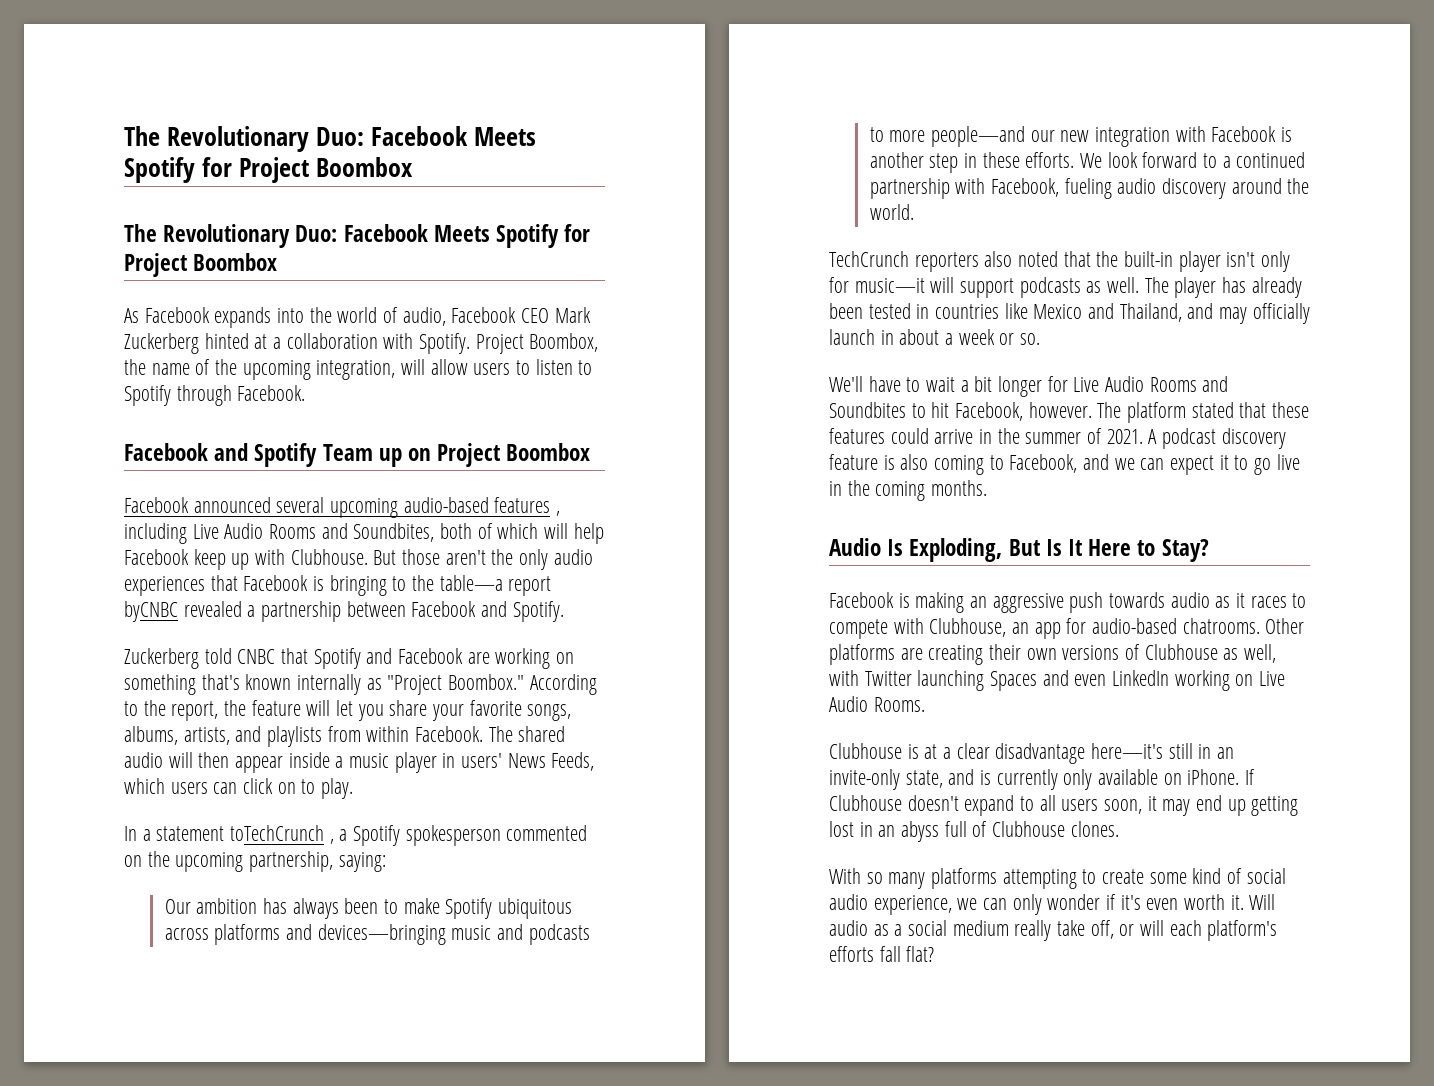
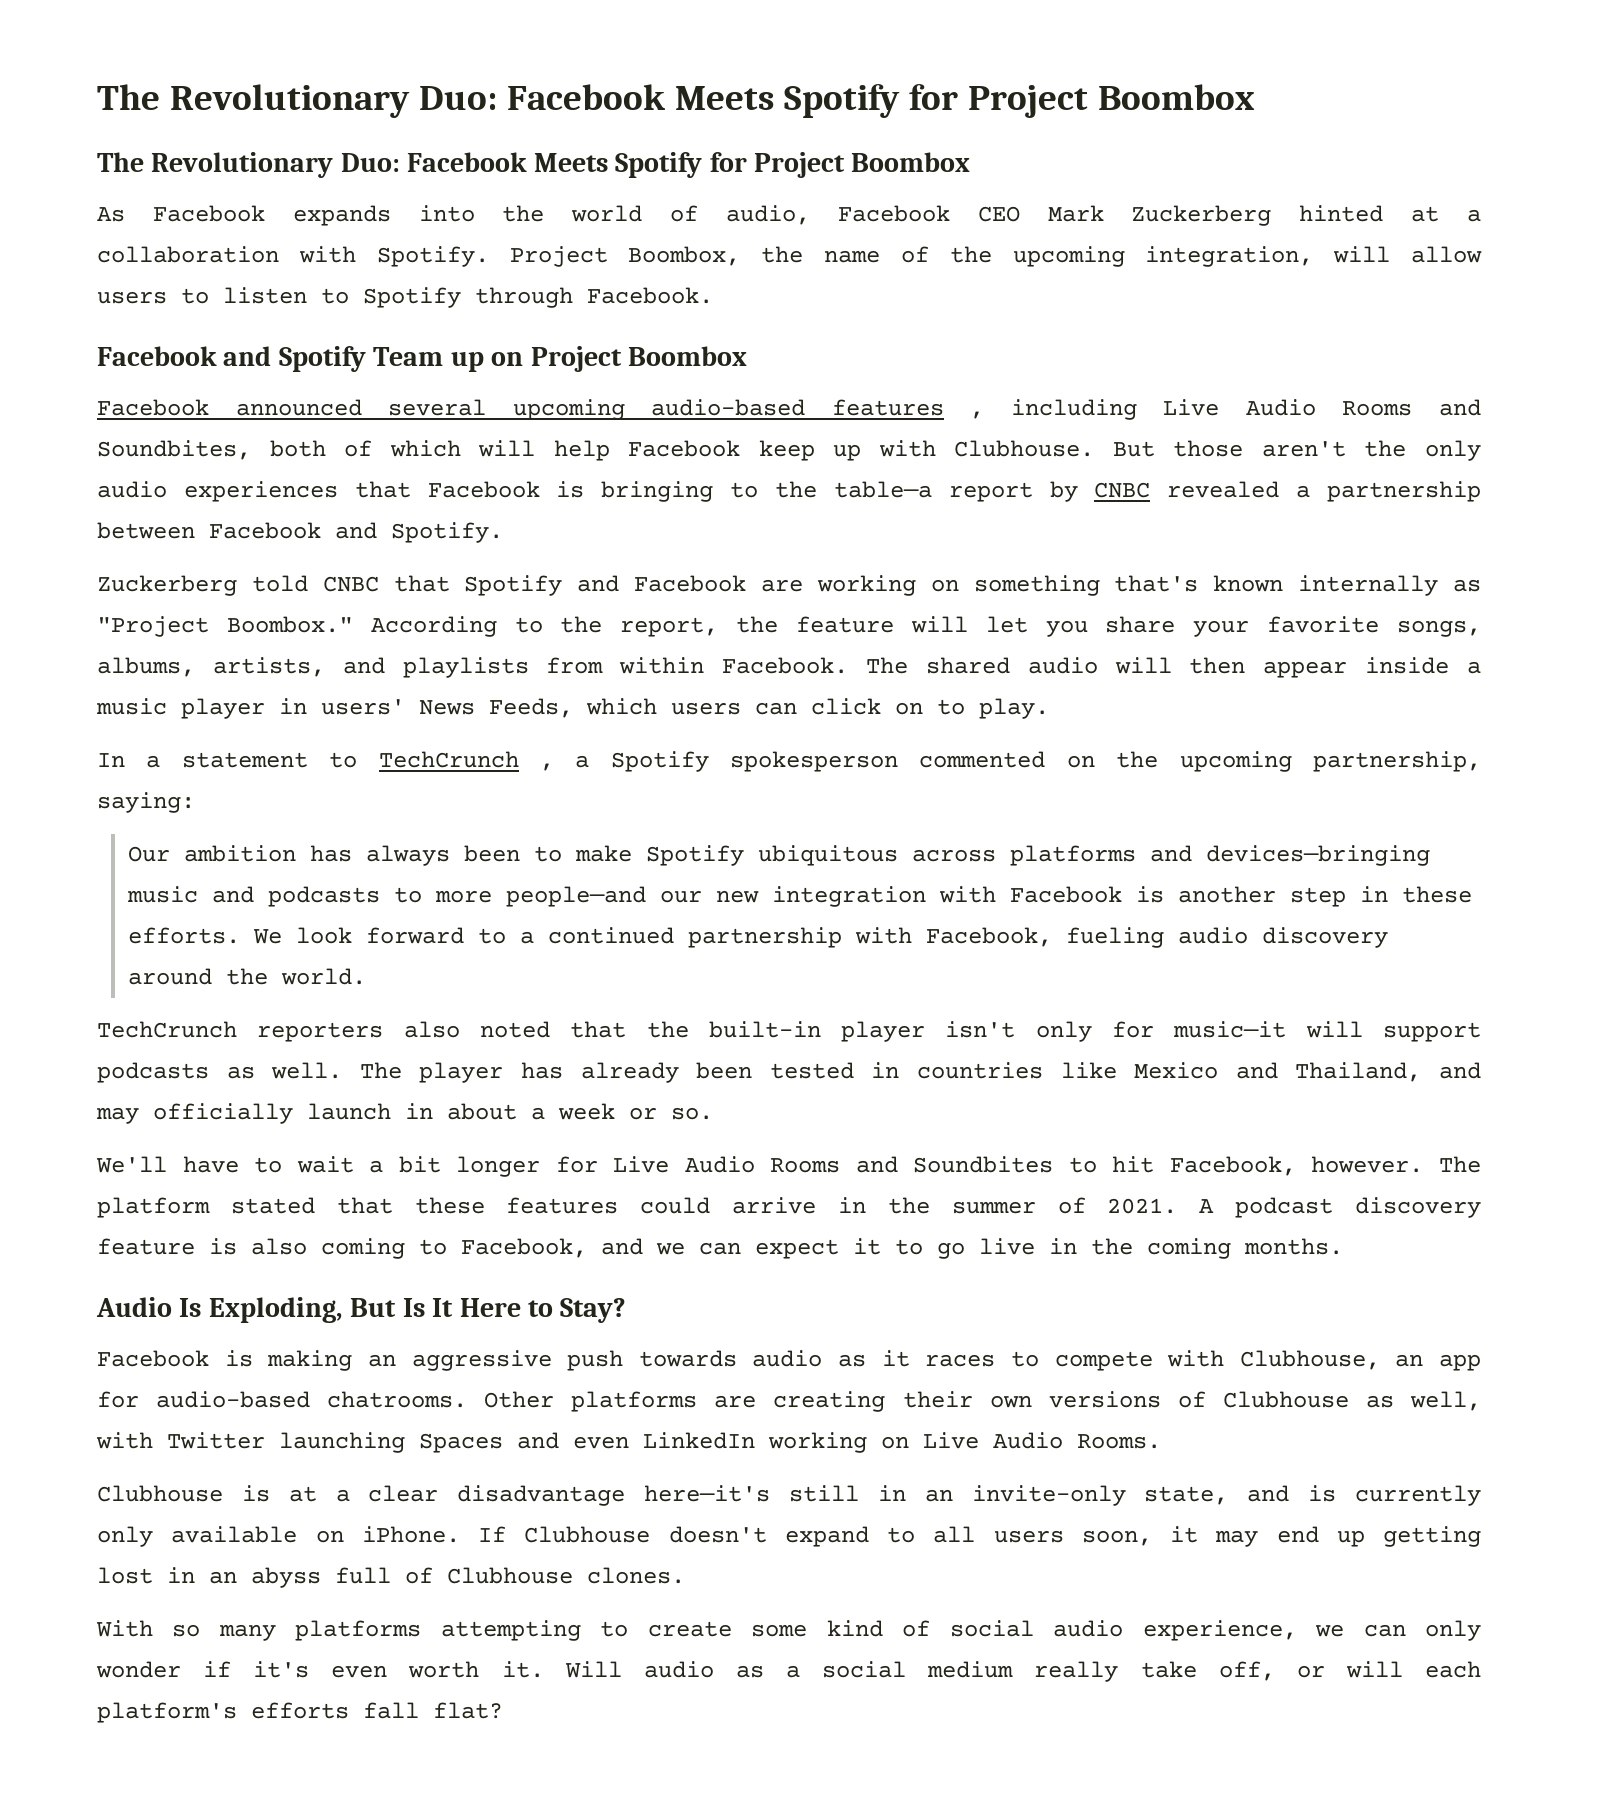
[124,601,178,622] byCNBC -> [1049,481,1151,502] by CNBC
[230,825,325,841] toTechCrunch -> [329,751,519,768] to TechCrunch

